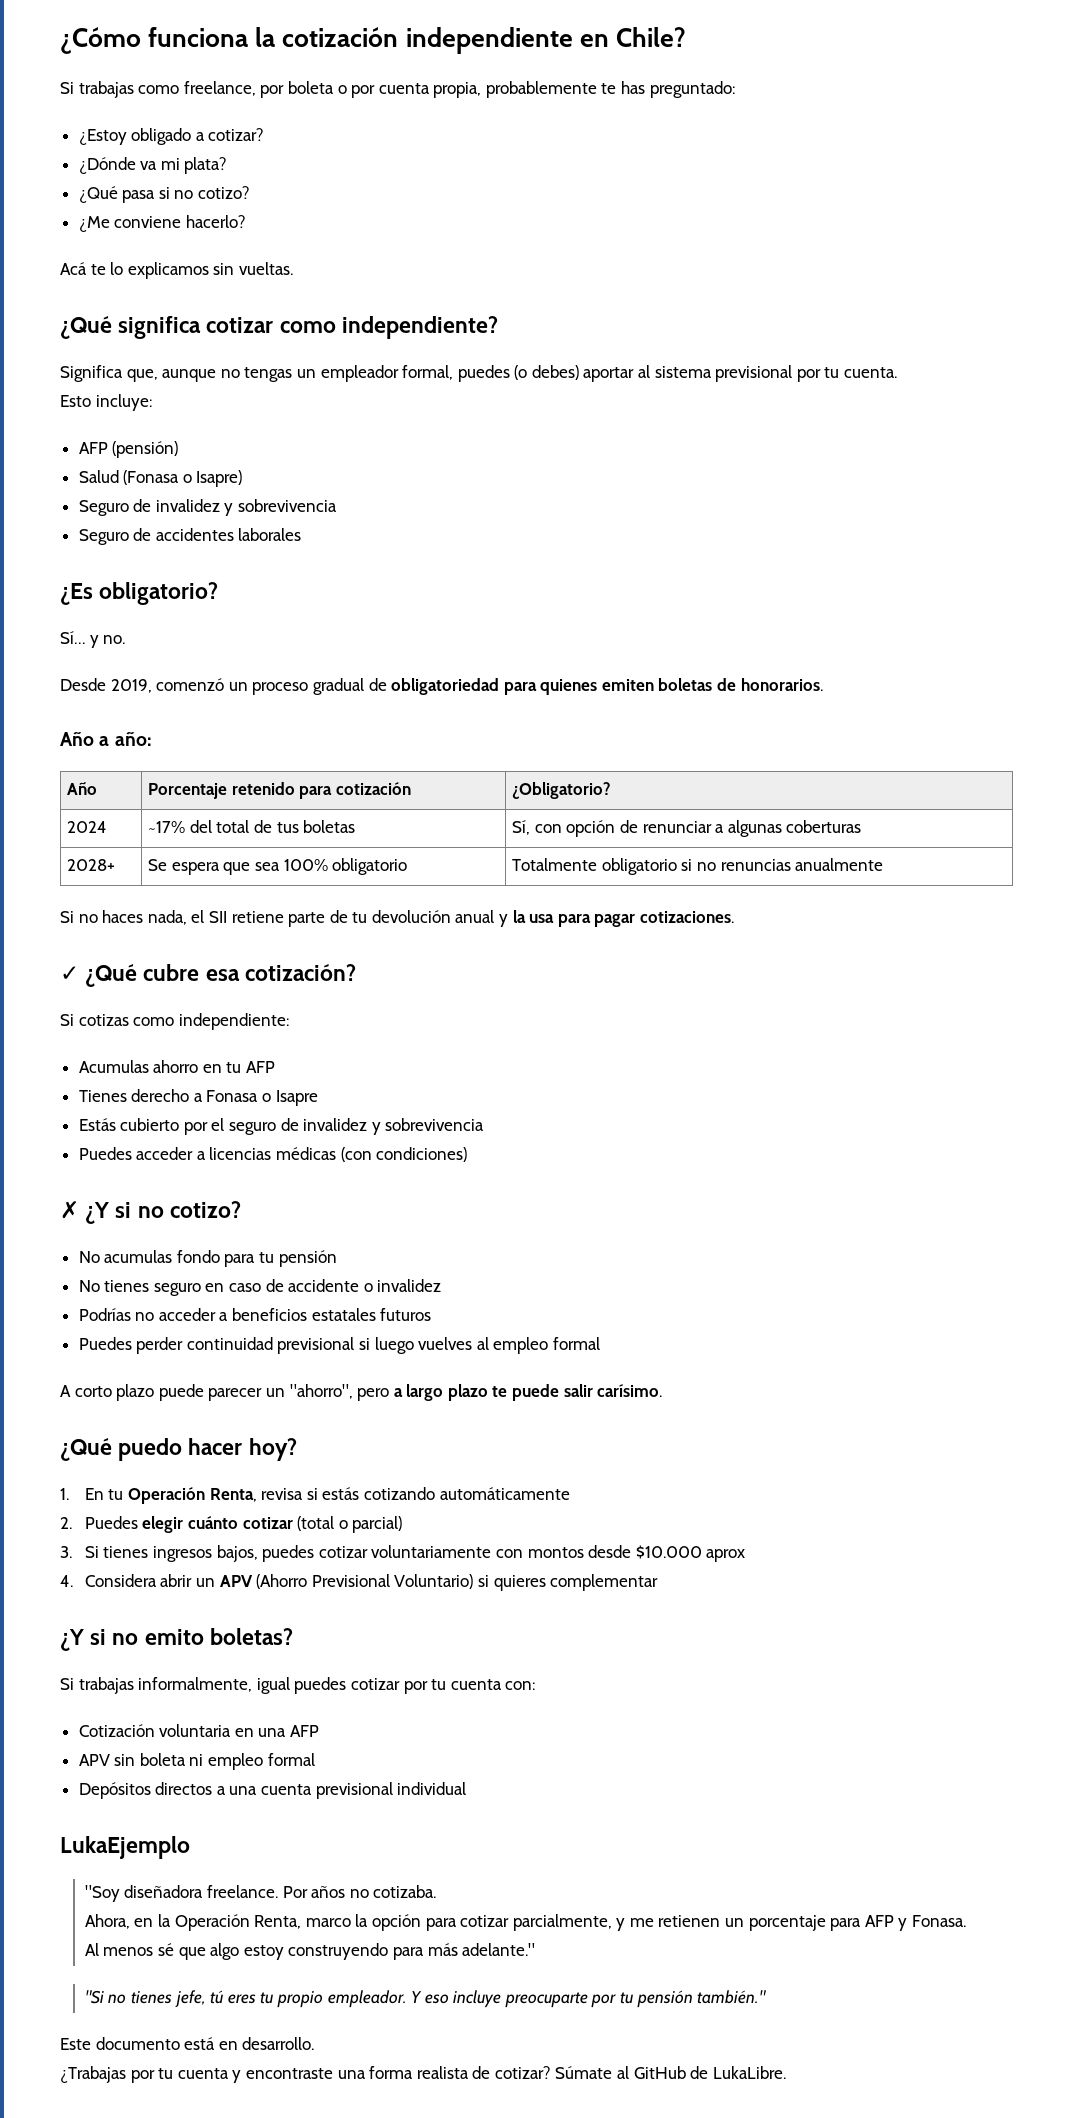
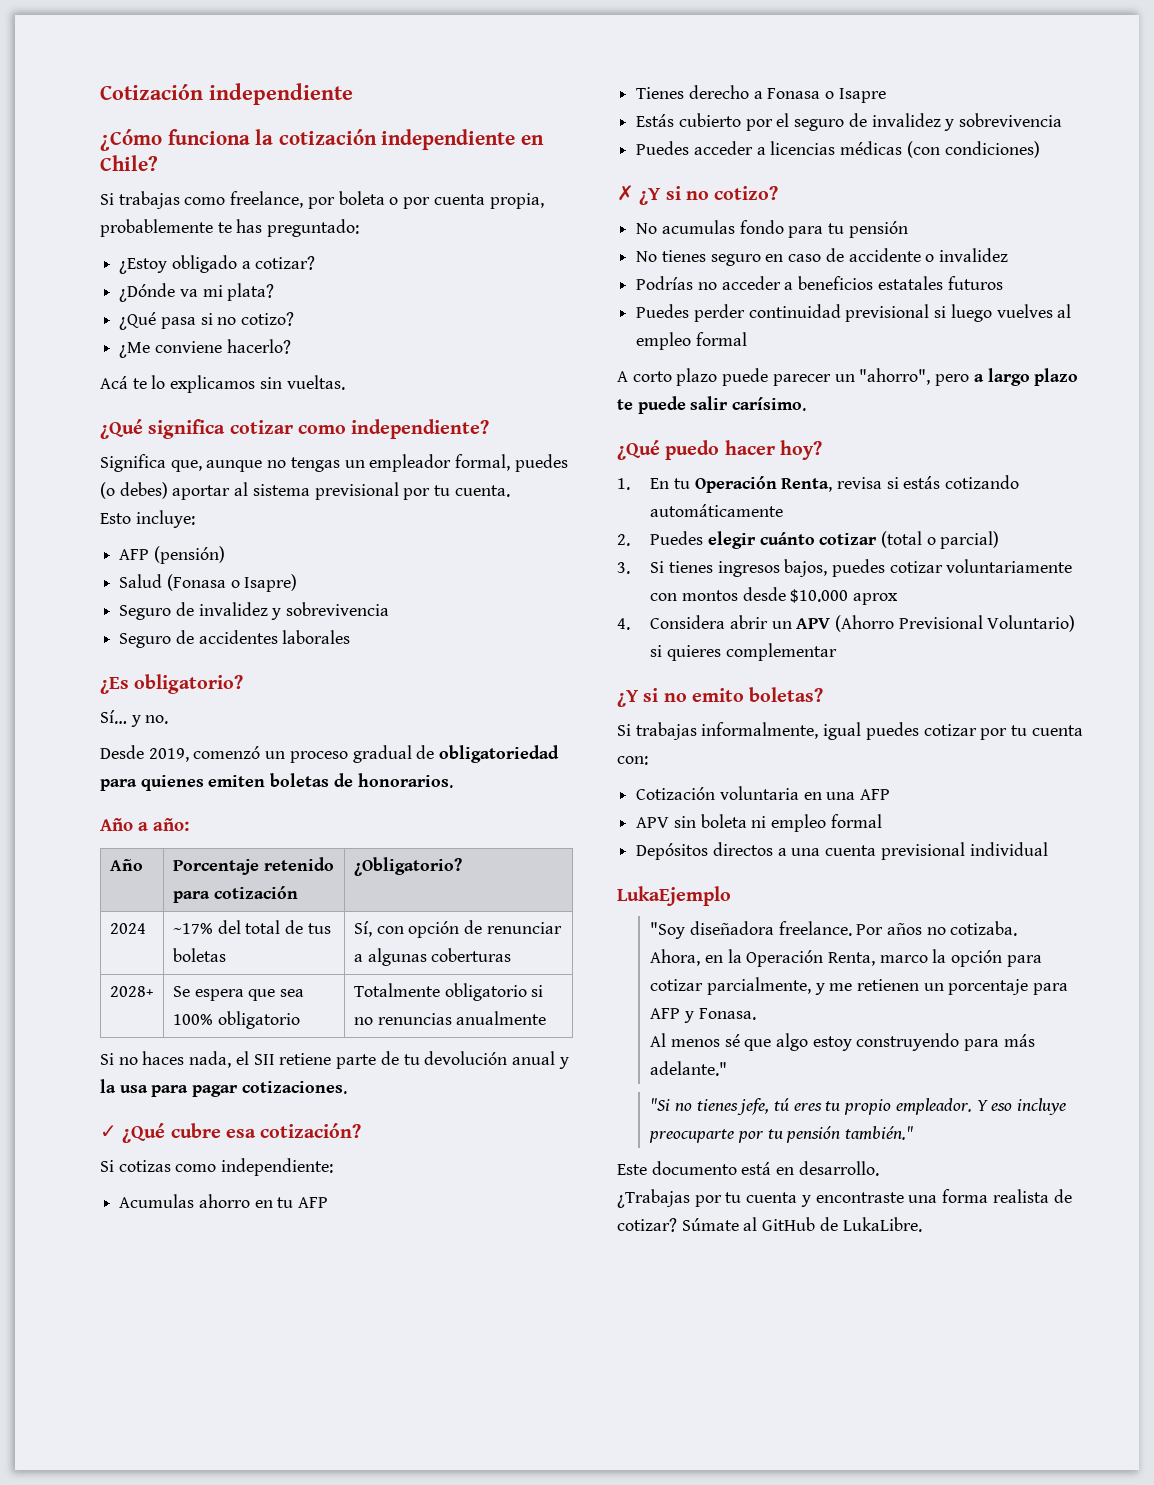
(60, 40) none -> [100,83,353,105] Cotización independiente //

